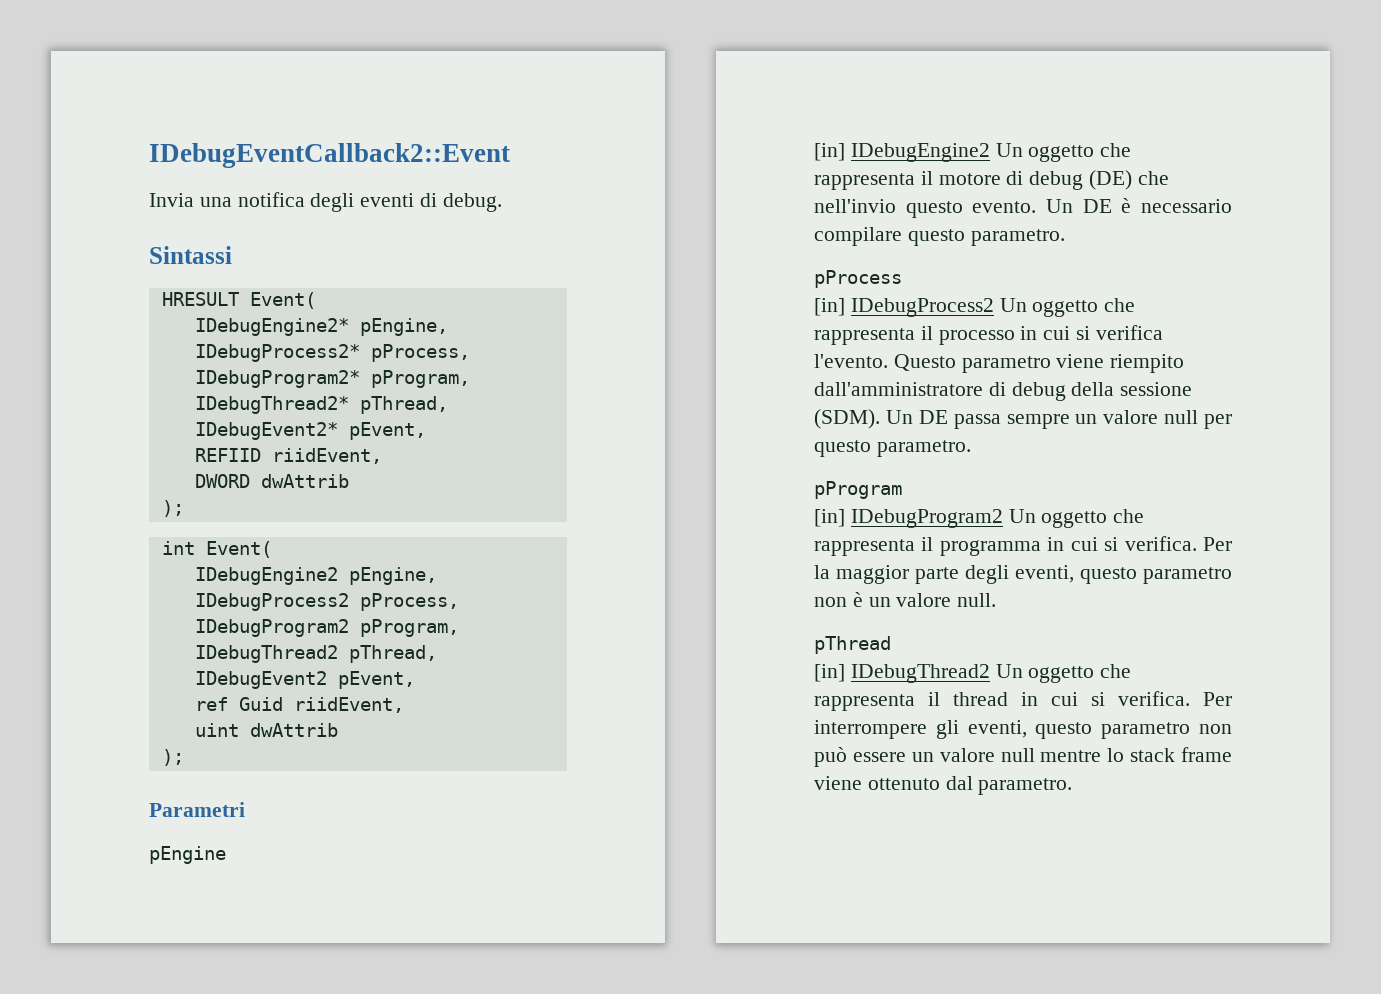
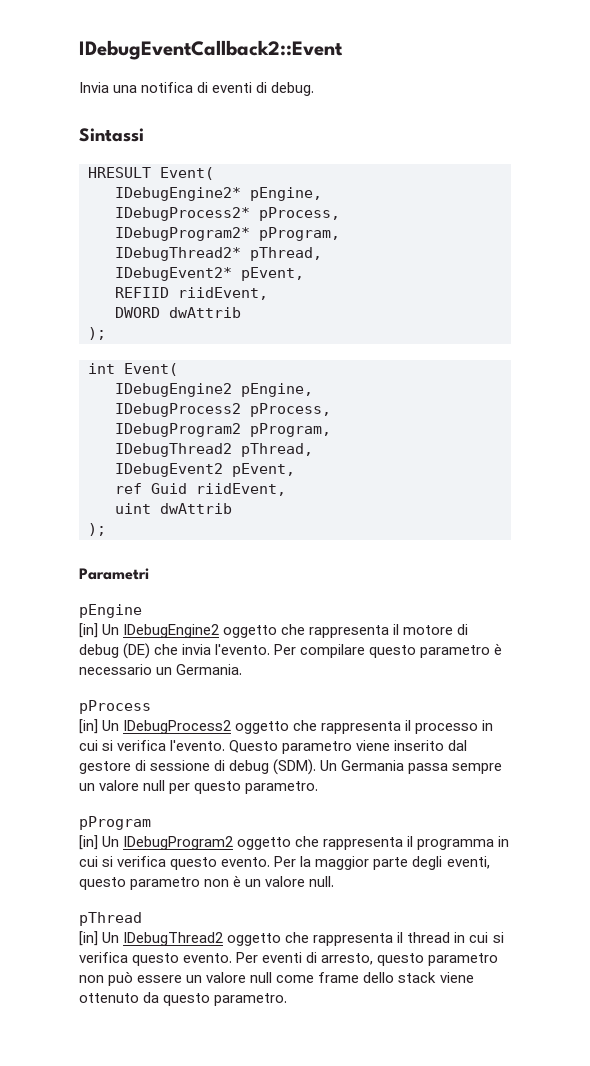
[310,193,355,212] degli -> [197,82,209,93] di
[850,143,1023,162] IDebugEngine2 Un -> [102,624,220,638] Un IDebugEngine2
[814,198,1232,218] [814,227,1065,246] nell'invio questo evento. Un DE è necessario compilare questo parametro. -> [182,643,503,658] [79,664,243,675] invia l'evento. Per compilare questo parametro è necessario un Germania.
[850,298,1027,317] IDebugProcess2 Un -> [102,720,232,734] Un IDebugProcess2
[1110,354,1185,373] [814,382,1193,401] riempito dall'amministratore di debug della sessione -> [394,740,468,751] [79,760,270,774] inserito dal gestore di sessione di debug
[918,410,948,424] DE -> [341,760,405,771] Germania
[850,509,1036,528] IDebugProgram2 Un -> [102,836,234,850] Un IDebugProgram2
[1124,536,1197,551] verifica. -> [117,856,271,870] verifica questo evento.
[850,664,1023,683] IDebugThread2 Un -> [102,932,224,946] Un IDebugThread2
[1118,691,1232,706] [814,720,1027,739] verifica. Per interrompere gli eventi, -> [79,952,374,966] verifica questo evento. Per eventi di arresto,
[1040,747,1232,762] [814,776,973,790] mentre lo stack frame viene ottenuto dal -> [276,972,474,983] [79,992,211,1006] come frame dello stack viene ottenuto da questo

